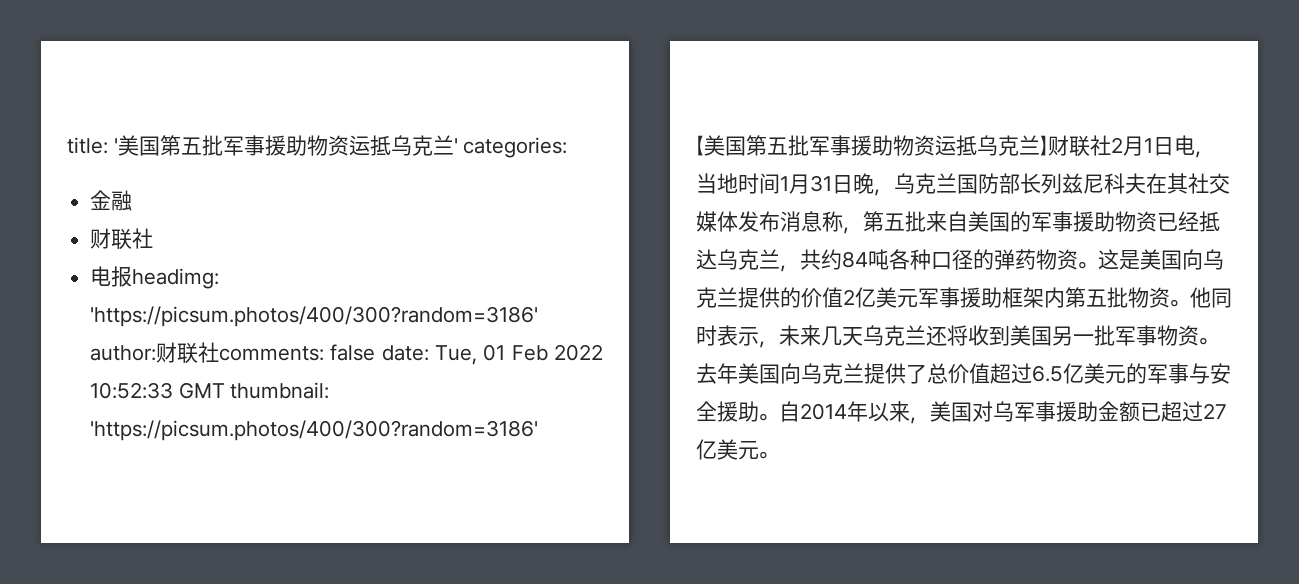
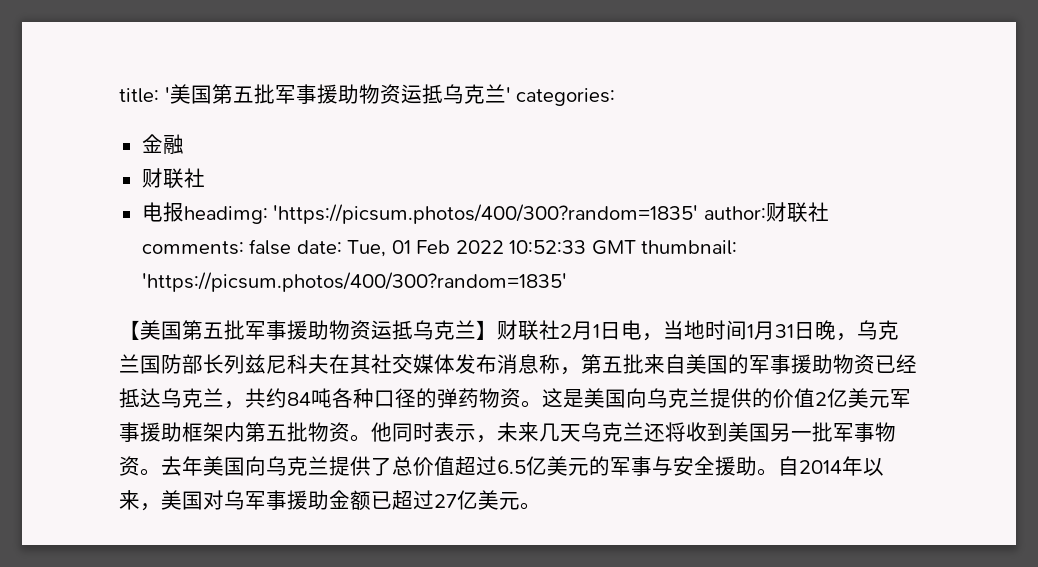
[90,306,539,327] 'https://picsum.photos/400/300?random=3186' -> [273,204,699,224] 'https://picsum.photos/400/300?random=1835'
[90,420,539,441] 'https://picsum.photos/400/300?random=3186' -> [141,272,567,292] 'https://picsum.photos/400/300?random=1835'

